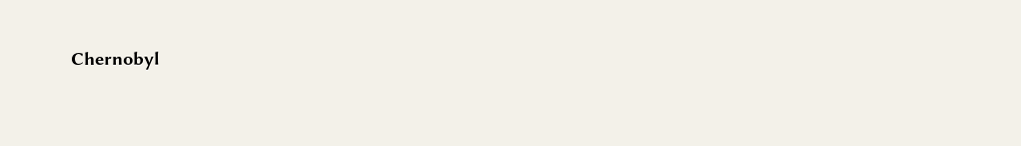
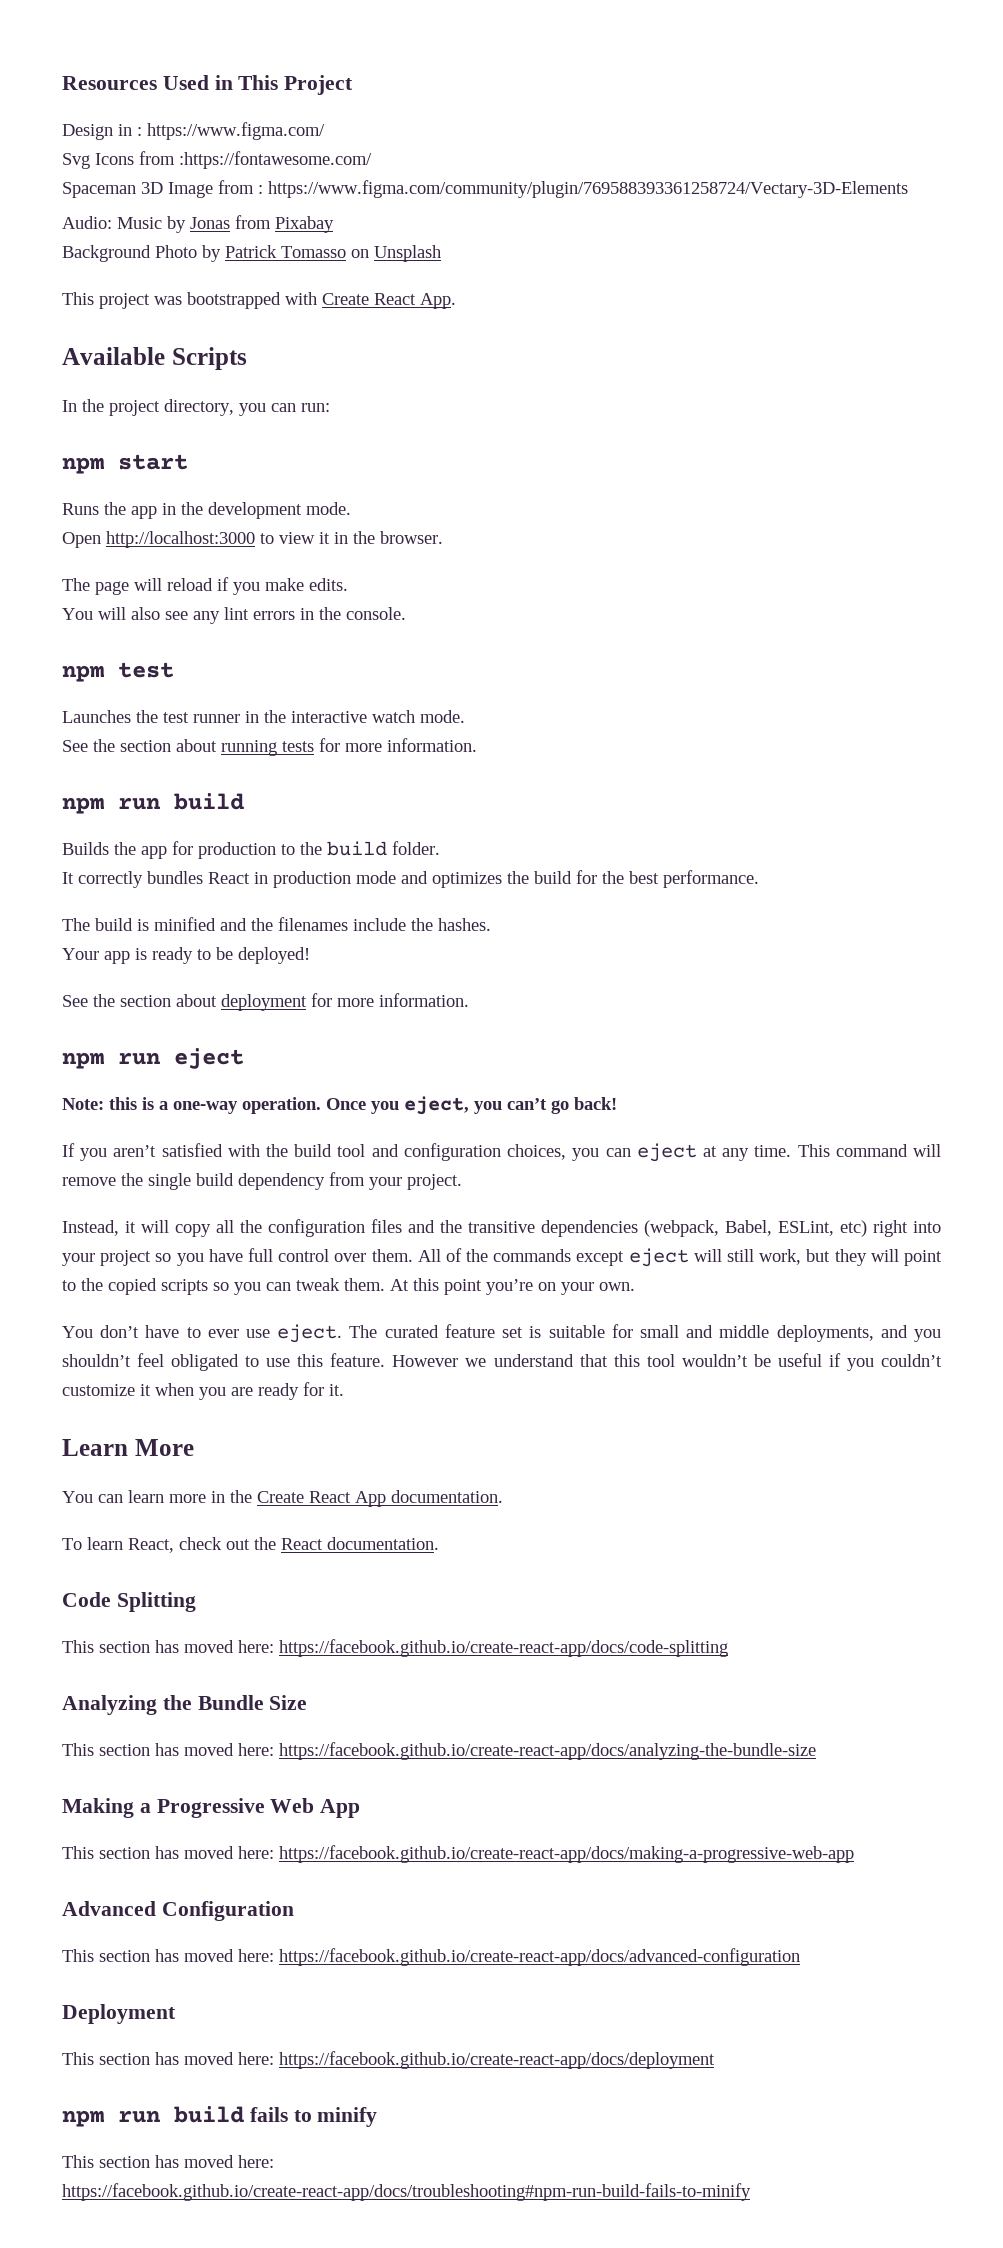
[70,51,160,70] Chernobyl -> [62,75,354,95] [62,122,325,140] [62,151,372,169] [62,180,908,198] [62,215,334,233] [62,245,441,262] [62,292,456,309] [62,347,247,370] [62,399,330,416] [62,454,188,474] [62,502,351,519] [62,531,443,548] [62,577,348,595] [62,607,406,624] [62,662,174,682] [62,710,465,723] [62,738,477,756] [62,793,244,814] [62,841,440,859] [62,870,759,888] [62,917,491,931] [62,947,310,964] [62,993,469,1011] [62,1048,244,1069] [62,1096,617,1115] [62,1143,942,1162] [62,1172,462,1190] [62,1219,941,1237] [62,1248,942,1267] [62,1278,635,1295] [62,1324,942,1343] [62,1353,942,1371] [62,1382,344,1400] [62,1439,194,1456] [62,1490,503,1507] [62,1537,439,1553] [62,1592,196,1612] [62,1639,728,1657] [62,1695,308,1715] [62,1742,816,1760] [62,1798,361,1818] [62,1845,854,1863] [62,1901,294,1921] [62,1948,800,1966] [62,2004,176,2024] [62,2051,715,2069] [62,2106,378,2127] [62,2155,274,2168] [62,2183,751,2201] Resources Used in This Project // Design in : https://www.figma.com/ // Svg Icons from :https://fontawesome.com/ // Spaceman 3D Image from : https://www.figma.com/community/plugin/769588393361258724/Vectary-3D-Elements // Audio: Music by Jonas from Pixabay // Background Photo by Patrick Tomasso on Unsplash // This project was bootstrapped with Create React App. // Available Scripts // In the project directory, you can run: // npm start // Runs the app in the development mode. // Open http://localhost:3000 to view it in the browser. // The page will reload if you make edits. // You will also see any lint errors in the console. // npm test // Launches the test runner in the interactive watch mode. // See the section about running tests for more information. // npm run build // Builds the app for production to the build folder. // It correctly bundles React in production mode and optimizes the build for the best performance. // The build is minified and the filenames include the hashes. // Your app is ready to be deployed! // See the section about deployment for more information. // npm run eject // Note: this is a one-way operation. Once you eject, you can’t go back! // If you aren’t satisfied with the build tool and configuration choices, you can eject at any time. This command will remove the single build dependency from your project. // Instead, it will copy all the configuration files and the transitive dependencies (webpack, Babel, ESLint, etc) right into your project so you have full control over them. All of the commands except eject will still work, but they will point to the copied scripts so you can tweak them. At this point you’re on your own. // You don’t have to ever use eject. The curated feature set is suitable for small and middle deployments, and you shouldn’t feel obligated to use this feature. However we understand that this tool wouldn’t be useful if you couldn’t customize it when you are ready for it. // Learn More // You can learn more in the Create React App documentation. // To learn React, check out the React documentation. // Code Splitting // This section has moved here: https://facebook.github.io/create-react-app/docs/code-splitting // Analyzing the Bundle Size // This section has moved here: https://facebook.github.io/create-react-app/docs/analyzing-the-bundle-size // Making a Progressive Web App // This section has moved here: https://facebook.github.io/create-react-app/docs/making-a-progressive-web-app // Advanced Configuration // This section has moved here: https://facebook.github.io/create-react-app/docs/advanced-configuration // Deployment // This section has moved here: https://facebook.github.io/create-react-app/docs/deployment // npm run build fails to minify // This section has moved here: https://facebook.github.io/create-react-app/docs/troubleshooting#npm-run-build-fails-to-minify

